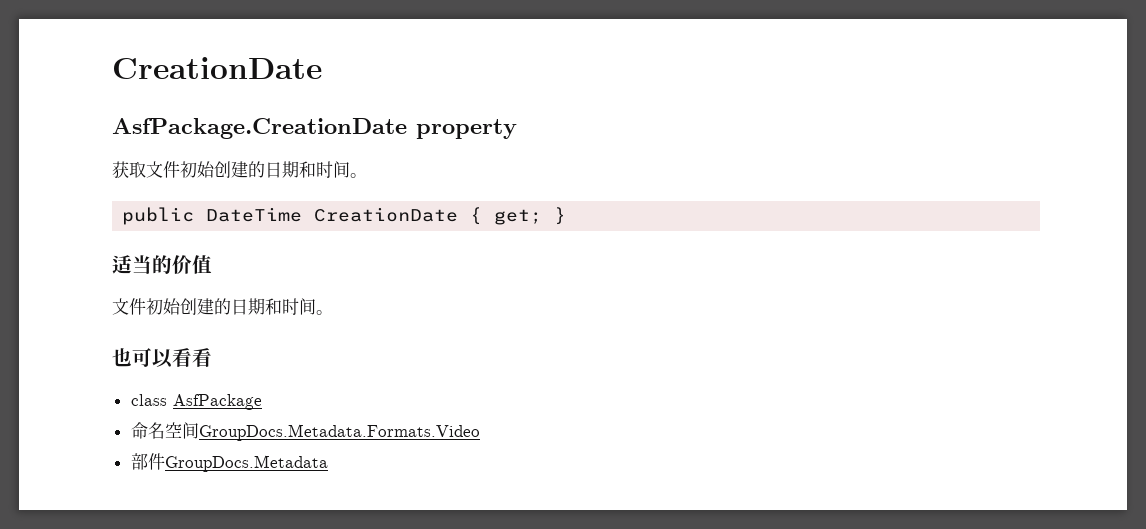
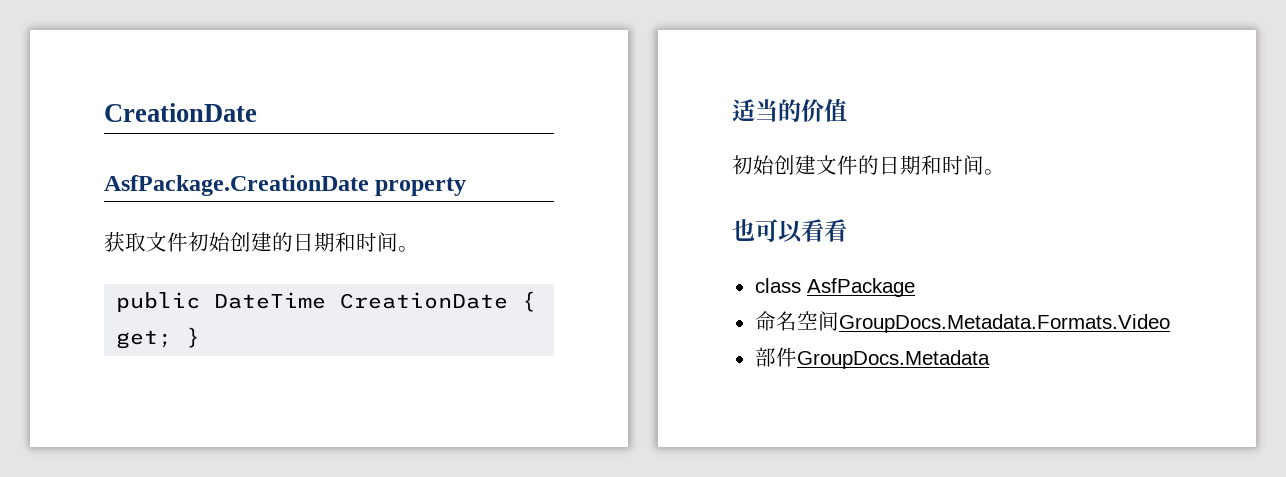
[112,298,214,315] 文件初始创建 -> [732,155,858,175] 初始创建文件

